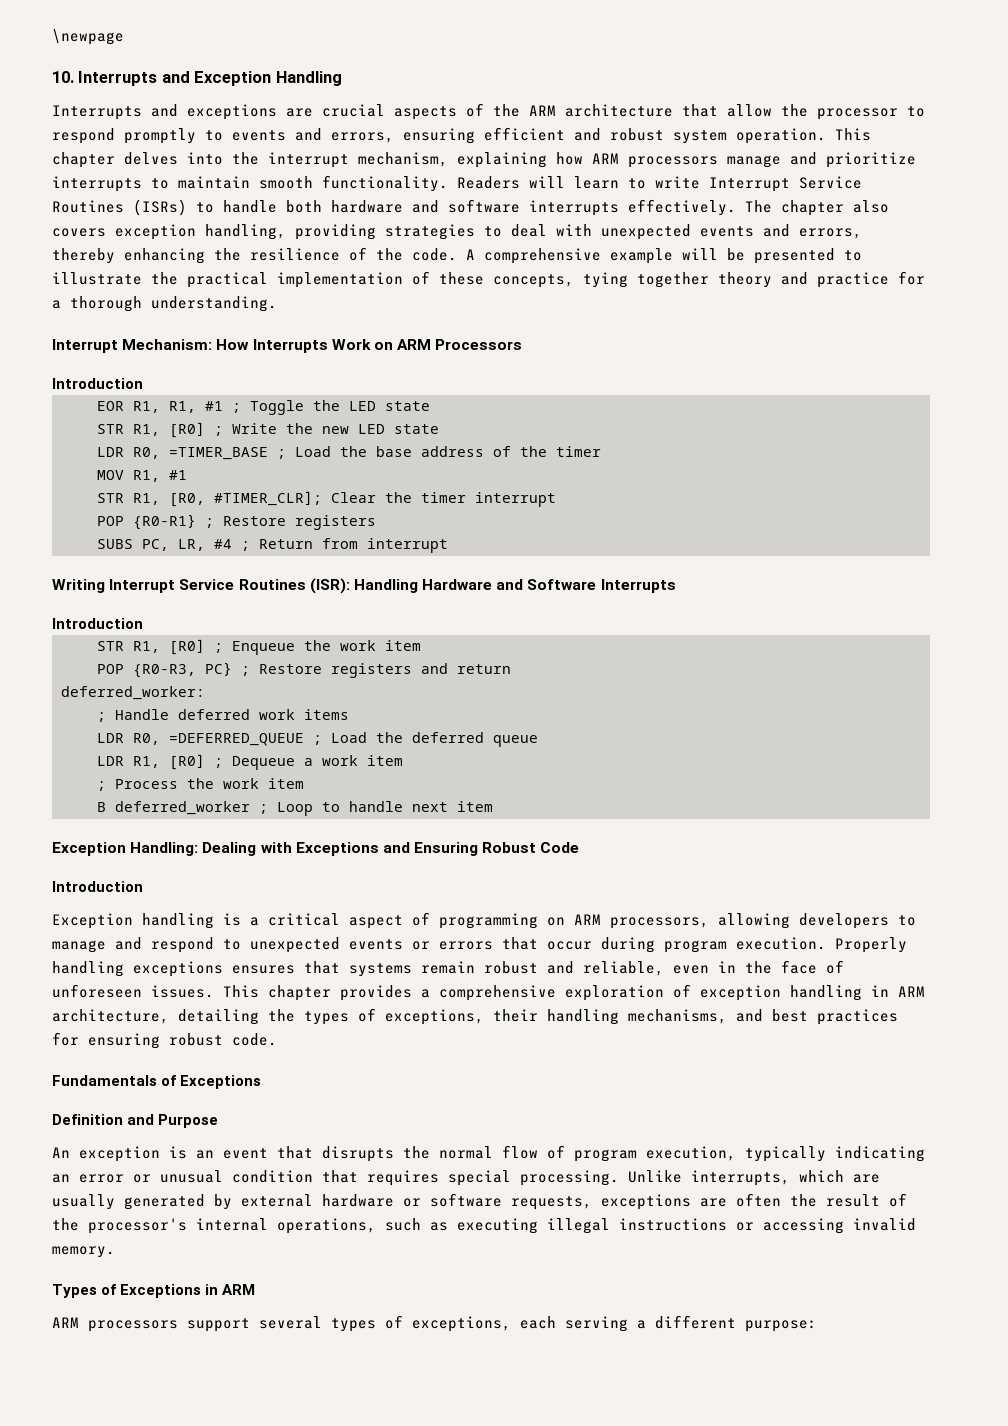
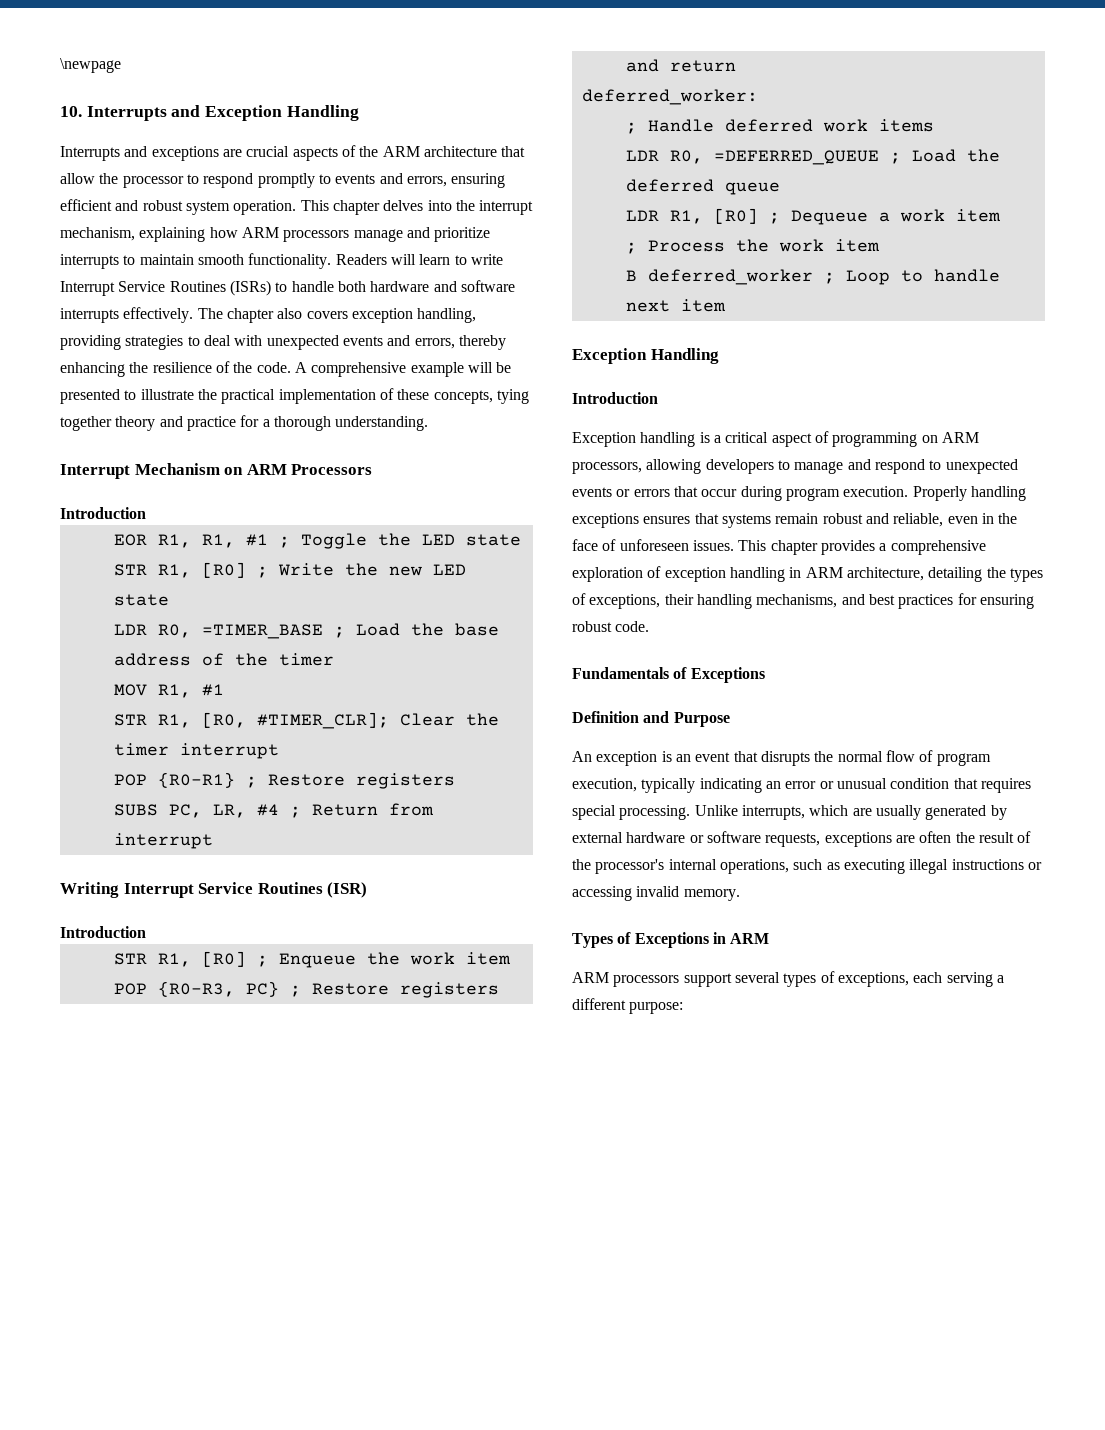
[122,339,371,353] Mechanism: How Interrupts Work -> [134,463,220,475] Mechanism
[309,578,676,594] (ISR): Handling Hardware and Software Interrupts -> [327,882,368,898] (ISR)
[130,842,580,856] Handling: Dealing with Exceptions and Ensuring Robust Code -> [650,348,719,364] Handling

